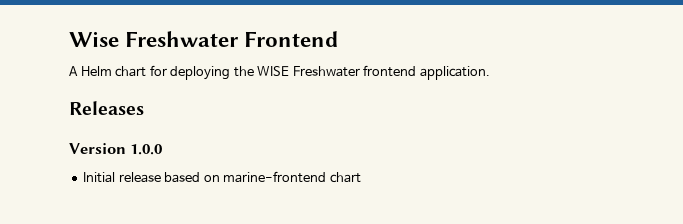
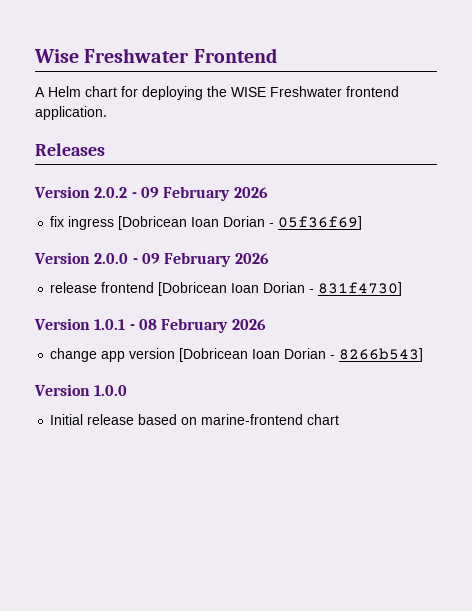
(144, 108) none -> [34,186,268,201] [50,216,363,230] [34,252,269,267] [50,282,403,296] [34,318,266,333] [50,348,424,362] // Version 2.0.2 - 09 February 2026 // fix ingress [Dobricean Ioan Dorian - 05f36f69] // Version 2.0.0 - 09 February 2026 // release frontend [Dobricean Ioan Dorian - 831f4730] // Version 1.0.1 - 08 February 2026 // change app version [Dobricean Ioan Dorian - 8266b543]

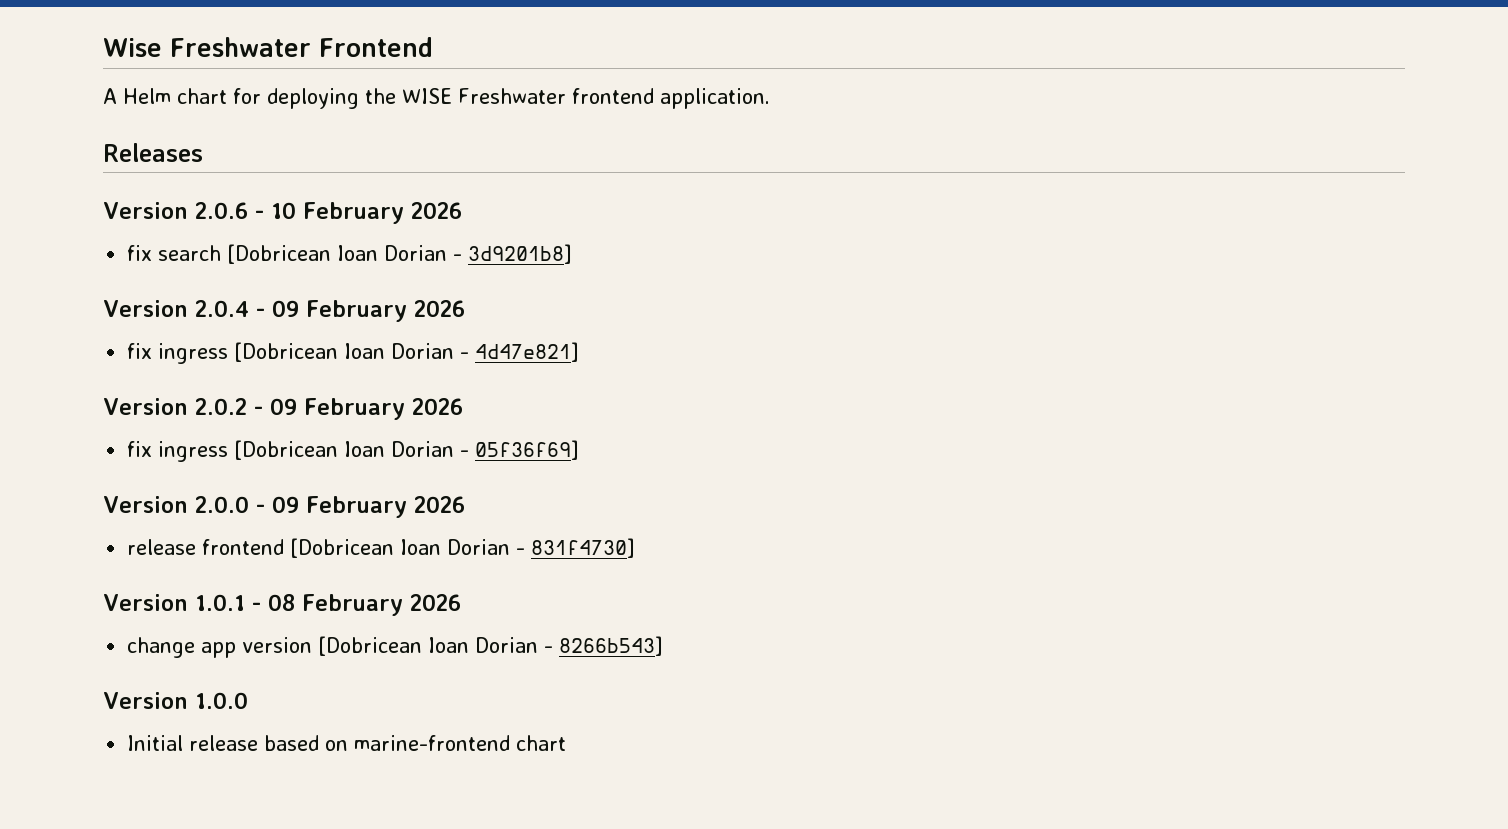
(105, 149) none -> [103,202,462,224] [127,244,573,264] [103,300,465,322] [127,342,580,364] // Version 2.0.6 - 10 February 2026 // fix search [Dobricean Ioan Dorian - 3d9201b8] // Version 2.0.4 - 09 February 2026 // fix ingress [Dobricean Ioan Dorian - 4d47e821]

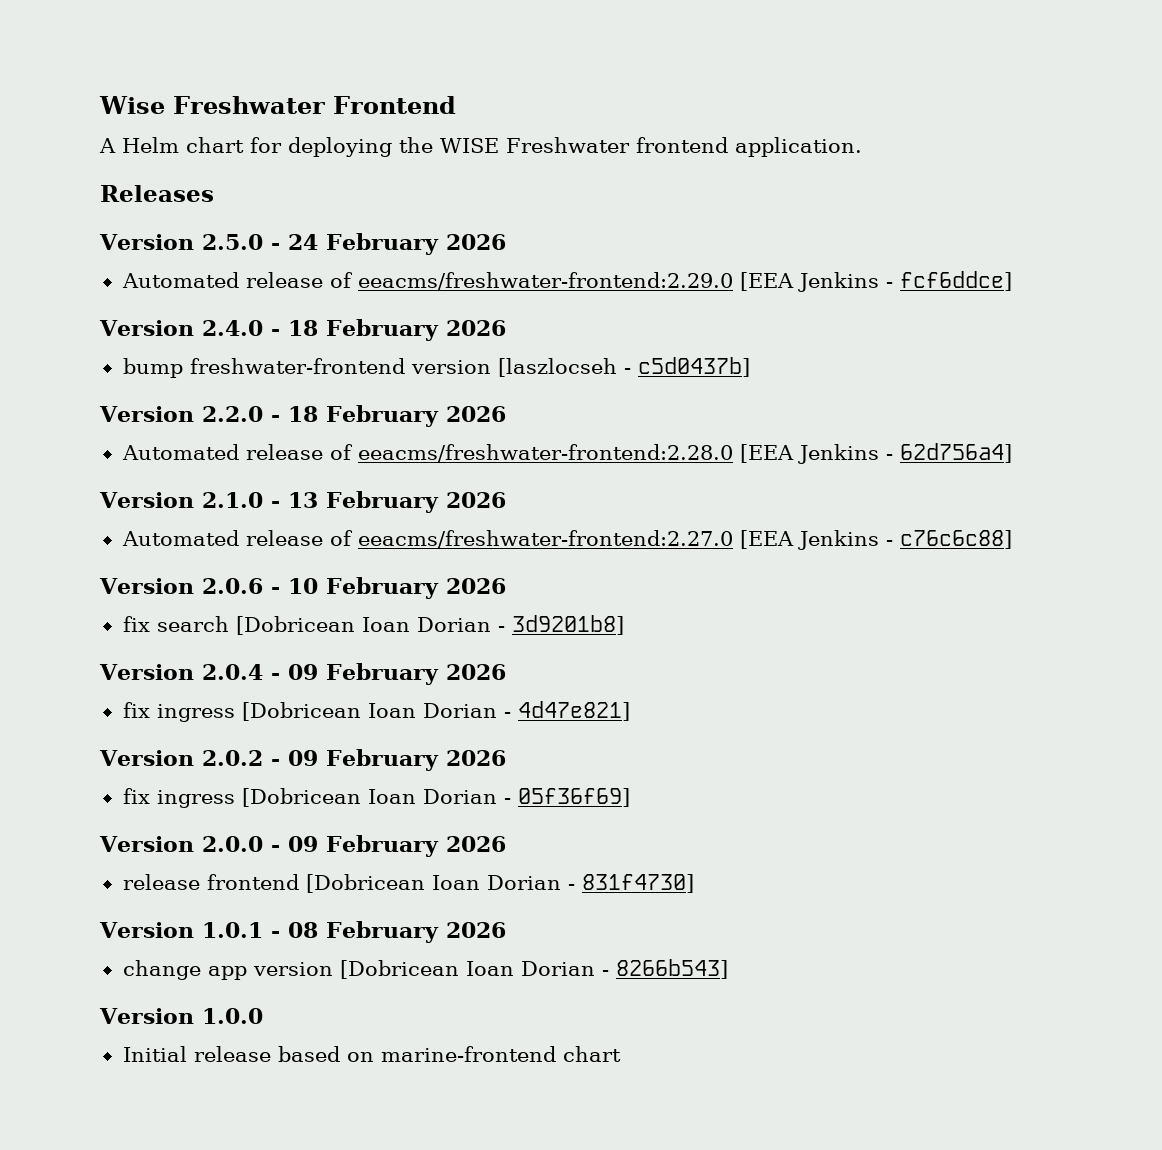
(203, 152) none -> [99,233,506,255] [121,271,1012,292] [99,319,506,341] [122,357,750,378] [99,405,506,427] [121,443,1012,464] [99,491,506,513] [121,530,1012,550] // Version 2.5.0 - 24 February 2026 // Automated release of eeacms/freshwater-frontend:2.29.0 [EEA Jenkins - fcf6ddce] // Version 2.4.0 - 18 February 2026 // bump freshwater-frontend version [laszlocseh - c5d0437b] // Version 2.2.0 - 18 February 2026 // Automated release of eeacms/freshwater-frontend:2.28.0 [EEA Jenkins - 62d756a4] // Version 2.1.0 - 13 February 2026 // Automated release of eeacms/freshwater-frontend:2.27.0 [EEA Jenkins - c76c6c88]

